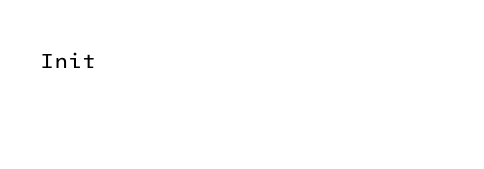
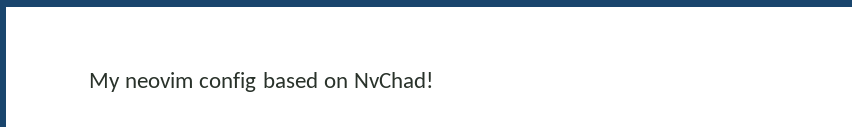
[40,52,96,68] Init -> [89,72,434,92] My neovim config based on NvChad!

